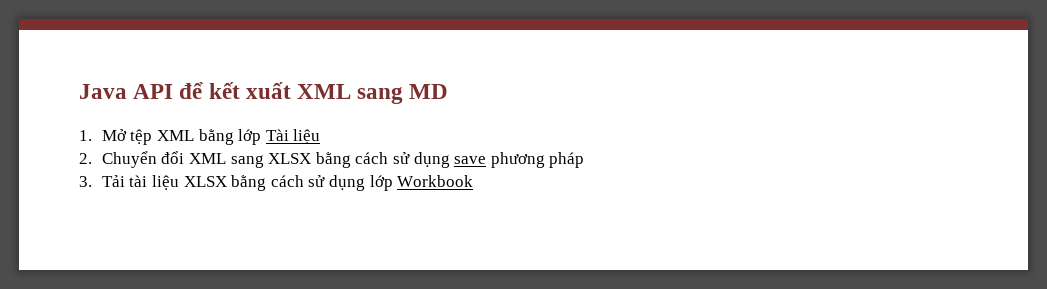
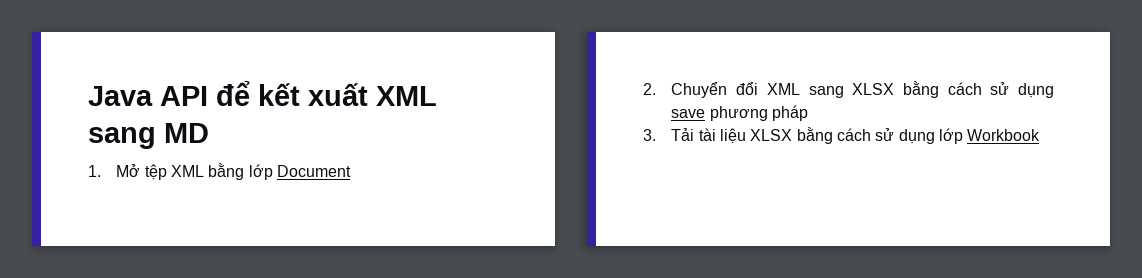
[265,129,321,144] Tài liệu -> [277,165,352,177] Document

